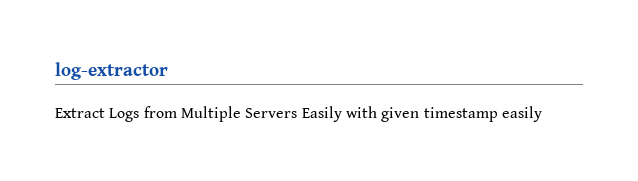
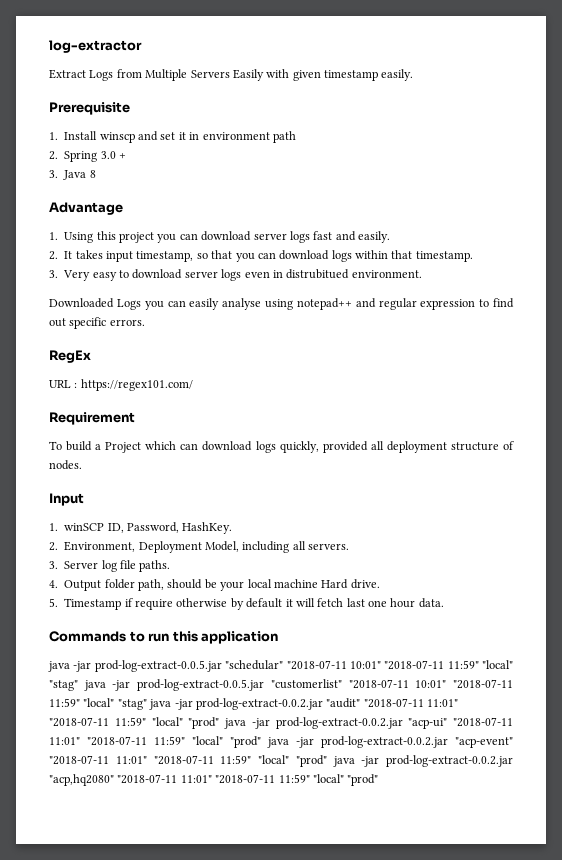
[501,106,542,122] easily -> [381,69,414,81] [49,102,130,115] [49,131,296,143] [49,151,126,162] [49,170,96,180] [49,202,123,215] [49,231,390,243] [49,250,473,262] [49,269,422,281] [49,298,514,310] [49,317,145,329] [49,350,91,363] [49,379,193,391] [49,412,135,425] [49,441,514,453] [49,460,82,470] [49,493,84,506] [49,522,233,534] [49,541,350,553] [49,560,171,572] [49,579,380,591] [49,598,444,610] [49,631,279,644] [48,660,513,672] [49,679,513,691] [49,698,458,710] [49,717,513,729] [49,736,513,748] [49,755,513,767] [49,774,379,786] easily. // Prerequisite // 1. Install winscp and set it in environment path // 2. Spring 3.0 + // 3. Java 8 // Advantage // 1. Using this project you can download server logs fast and easily. // 2. It takes input timestamp, so that you can download logs within that timestamp. // 3. Very easy to download server logs even in distrubitued environment. // Downloaded Logs you can easily analyse using notepad++ and regular expression to find out specific errors. // RegEx // URL : https://regex101.com/ // Requirement // To build a Project which can download logs quickly, provided all deployment structure of nodes. // Input // 1. winSCP ID, Password, HashKey. // 2. Environment, Deployment Model, including all servers. // 3. Server log file paths. // 4. Output folder path, should be your local machine Hard drive. // 5. Timestamp if require otherwise by default it will fetch last one hour data. // Commands to run this application // java -jar prod-log-extract-0.0.5.jar "schedular" "2018-07-11 10:01" "2018-07-11 11:59" "local" "stag" java -jar prod-log-extract-0.0.5.jar "customerlist" "2018-07-11 10:01" "2018-07-11 11:59" "local" "stag" java -jar prod-log-extract-0.0.2.jar "audit" "2018-07-11 11:01" "2018-07-11 11:59" "local" "prod" java -jar prod-log-extract-0.0.2.jar "acp-ui" "2018-07-11 11:01" "2018-07-11 11:59" "local" "prod" java -jar prod-log-extract-0.0.2.jar "acp-event" "2018-07-11 11:01" "2018-07-11 11:59" "local" "prod" java -jar prod-log-extract-0.0.2.jar "acp,hq2080" "2018-07-11 11:01" "2018-07-11 11:59" "local" "prod"

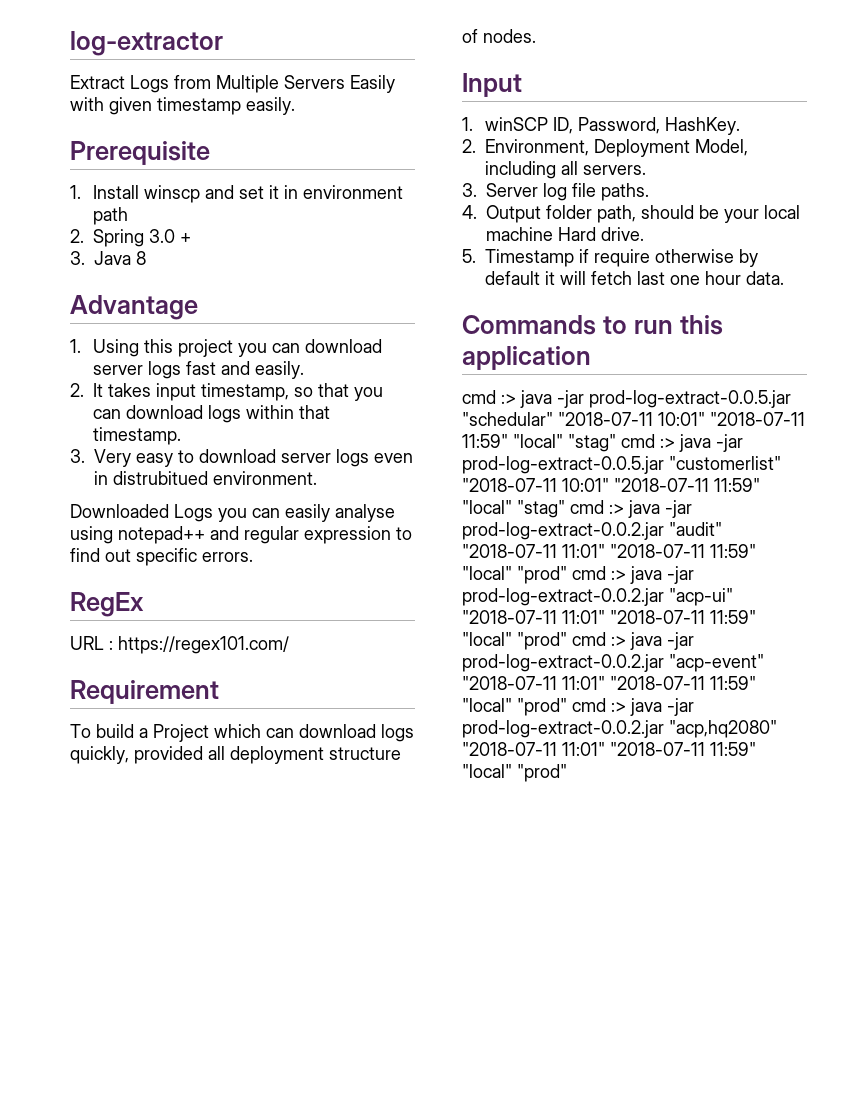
(279, 637) none -> [462,390,516,404] cmd :>
(78, 685) none -> [621,434,675,448] cmd :>
(147, 704) none -> [570,500,624,514] cmd :>
(220, 723) none -> [572,566,626,580] cmd :>
(261, 742) none -> [572,632,626,646] cmd :>
(327, 761) none -> [572,698,626,712] cmd :>

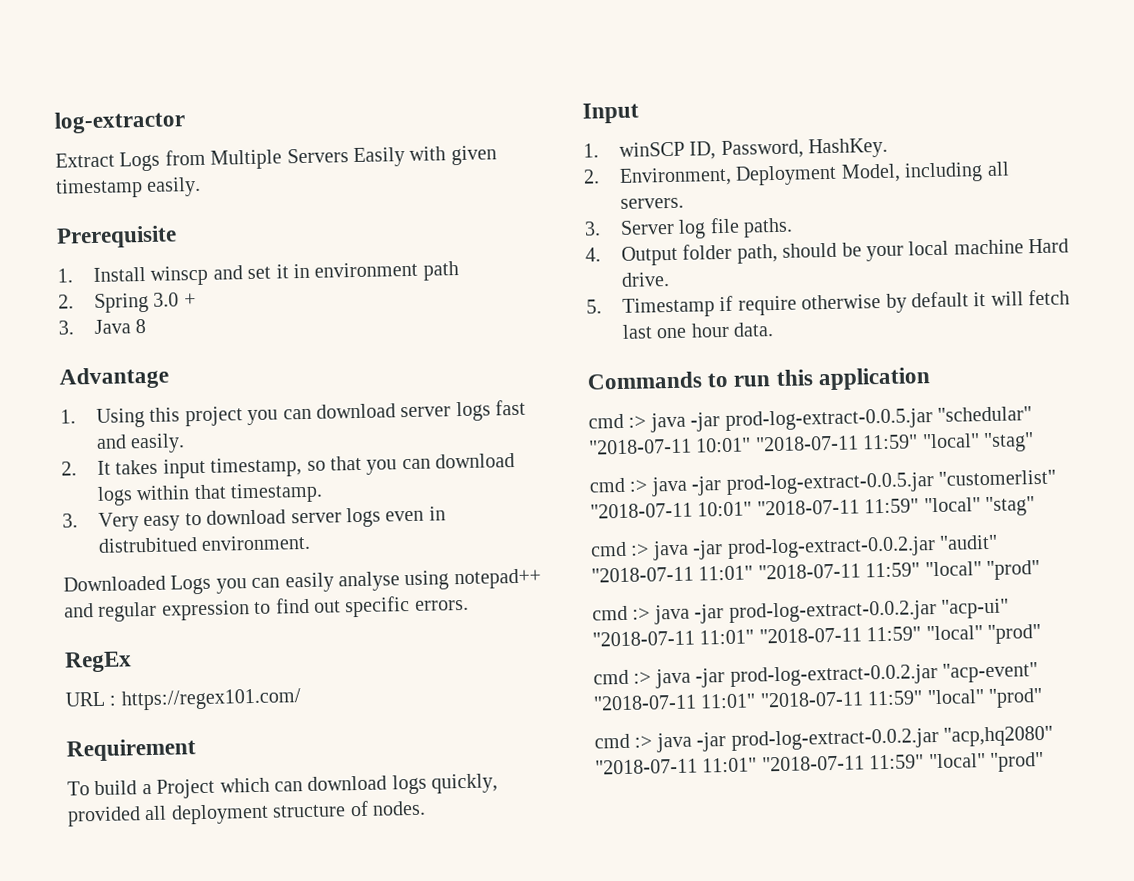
(616, 443) none -> (1034, 442) //
(565, 509) none -> (1035, 506) //
(567, 575) none -> (1040, 570) //
(567, 641) none -> (1041, 634) //
(567, 707) none -> (1043, 698) //

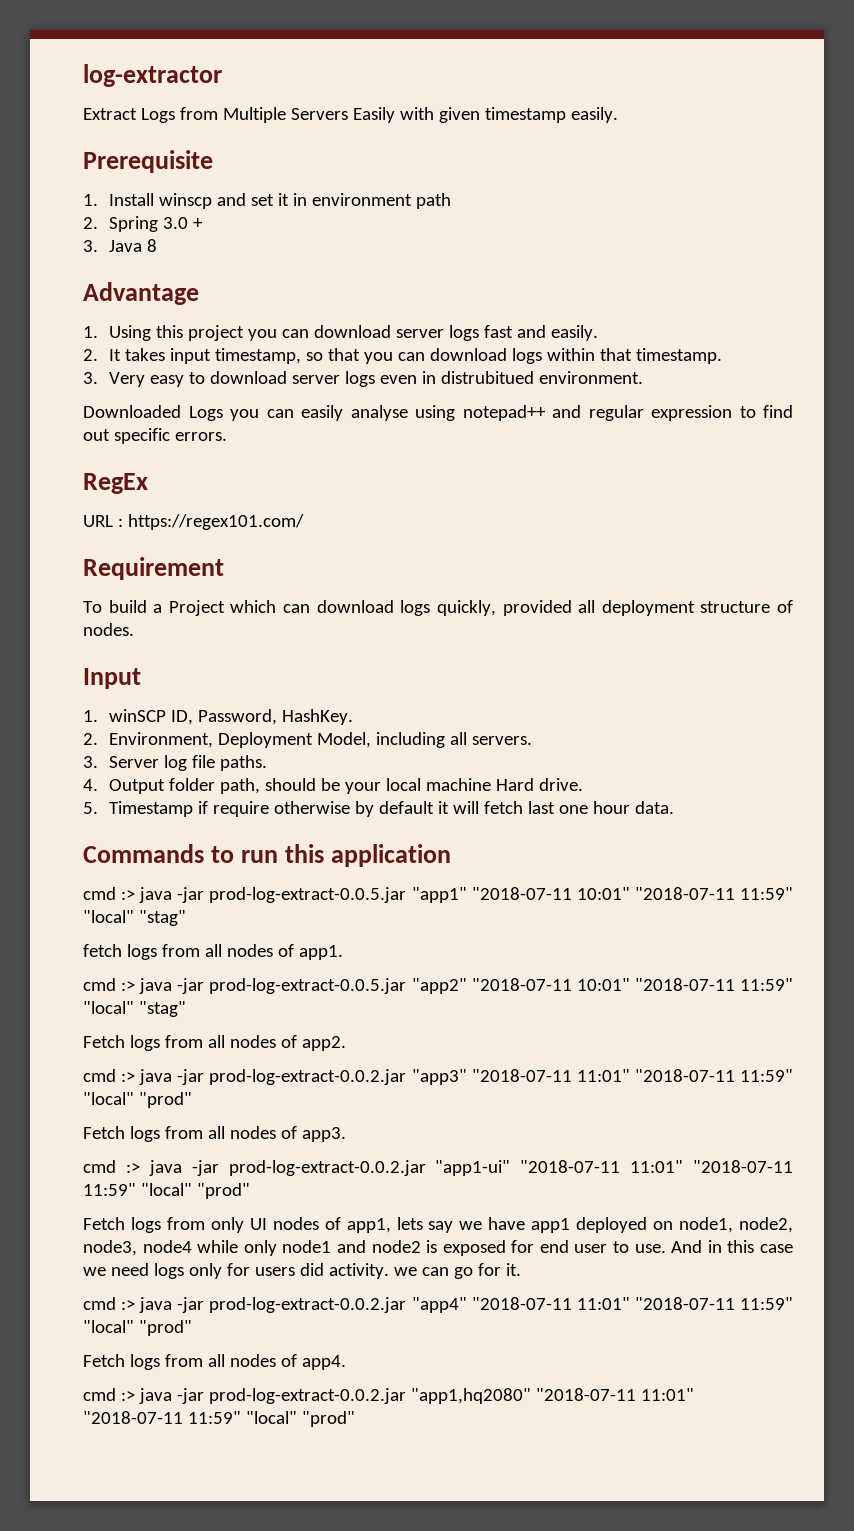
[937,406,1032,422] [589,432,1034,455] [589,469,1056,497] [590,496,1035,519] [590,534,998,561] [591,560,1040,583] [592,598,1009,625] [592,624,1041,647] [593,662,1038,689] [593,688,1043,711] [594,725,1053,753] "schedular" "2018-07-11 10:01" "2018-07-11 11:59" "local" "stag" // cmd :> java -jar prod-log-extract-0.0.5.jar "customerlist" "2018-07-11 10:01" "2018-07-11 11:59" "local" "stag" // cmd :> java -jar prod-log-extract-0.0.2.jar "audit" "2018-07-11 11:01" "2018-07-11 11:59" "local" "prod" // cmd :> java -jar prod-log-extract-0.0.2.jar "acp-ui" "2018-07-11 11:01" "2018-07-11 11:59" "local" "prod" // cmd :> java -jar prod-log-extract-0.0.2.jar "acp-event" "2018-07-11 11:01" "2018-07-11 11:59" "local" "prod" // cmd :> java -jar prod-log-extract-0.0.2.jar "acp,hq2080" -> [411,887,793,903] [83,910,186,926] [83,944,343,960] [83,978,793,994] [83,1001,186,1017] [83,1035,346,1051] [83,1069,793,1085] [83,1092,192,1108] [83,1126,346,1142] [83,1160,793,1176] [83,1183,250,1199] [83,1217,793,1233] [83,1240,794,1256] [83,1263,521,1279] [83,1297,793,1313] [83,1320,192,1336] [83,1354,346,1370] [83,1388,531,1404] "app1" "2018-07-11 10:01" "2018-07-11 11:59" "local" "stag" // fetch logs from all nodes of app1. // cmd :> java -jar prod-log-extract-0.0.5.jar "app2" "2018-07-11 10:01" "2018-07-11 11:59" "local" "stag" // Fetch logs from all nodes of app2. // cmd :> java -jar prod-log-extract-0.0.2.jar "app3" "2018-07-11 11:01" "2018-07-11 11:59" "local" "prod" // Fetch logs from all nodes of app3. // cmd :> java -jar prod-log-extract-0.0.2.jar "app1-ui" "2018-07-11 11:01" "2018-07-11 11:59" "local" "prod" // Fetch logs from only UI nodes of app1, lets say we have app1 deployed on node1, node2, node3, node4 while only node1 and node2 is exposed for end user to use. And in this case we need logs only for users did activity. we can go for it. // cmd :> java -jar prod-log-extract-0.0.2.jar "app4" "2018-07-11 11:01" "2018-07-11 11:59" "local" "prod" // Fetch logs from all nodes of app4. // cmd :> java -jar prod-log-extract-0.0.2.jar "app1,hq2080"

